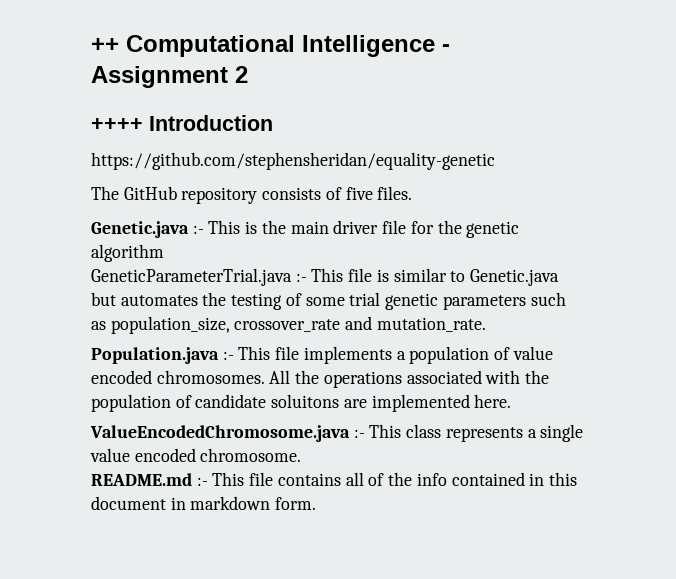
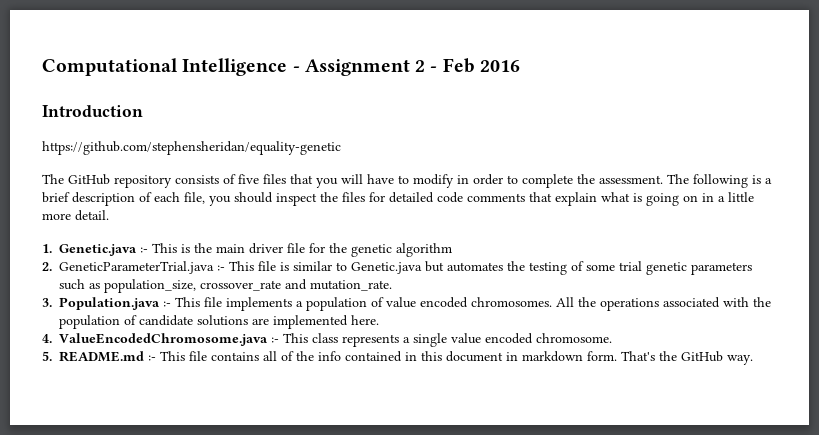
[91,38,119,52] ++ -> (42, 67) none
[91,118,143,131] // ++++ -> [430,58,520,73] - Feb 2016 //
[377,186,413,200] files. // -> [263,174,772,188] [42,192,754,206] [42,210,109,221] [42,244,52,253] files that you will have to modify in order to complete the assessment. The following is a brief description of each file, you should inspect the files for detailed code comments that explain what is going on in a little more detail. // 1.
(164, 253) none -> [42,262,52,271] 2.
(486, 324) none -> [42,298,52,307] 3.
[271,394,340,408] soluitons -> [197,315,248,326] solutions
(512, 401) none -> [42,334,52,343] 4.
(302, 455) none -> [42,351,52,361] 5.
(317, 503) none -> [621,351,753,365] That's the GitHub way.

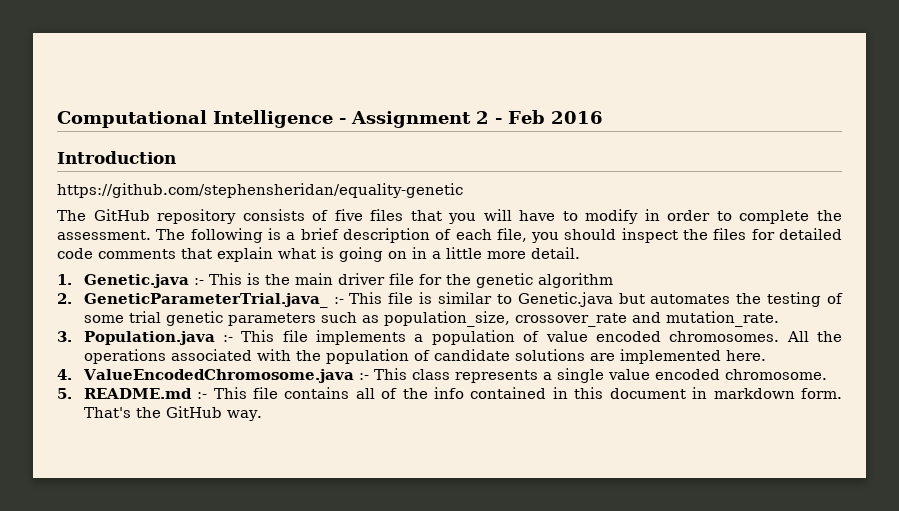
[59,261,214,274] GeneticParameterTrial.java -> [83,293,328,308] GeneticParameterTrial.java_

